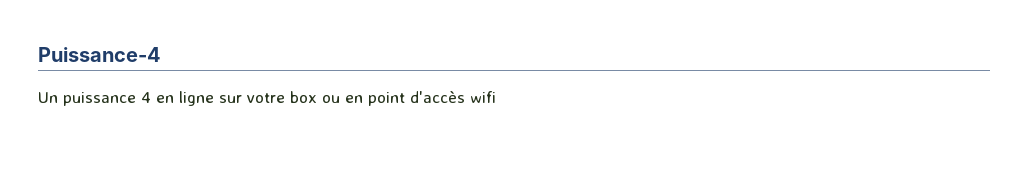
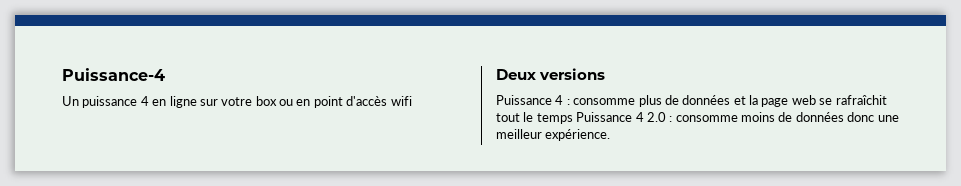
(496, 97) none -> [496,68,606,80] [496,95,887,107] [496,112,899,124] [496,129,611,141] // Deux versions // Puissance 4 : consomme plus de données et la page web se rafraîchit tout le temps Puissance 4 2.0 : consomme moins de données donc une meilleur expérience.

